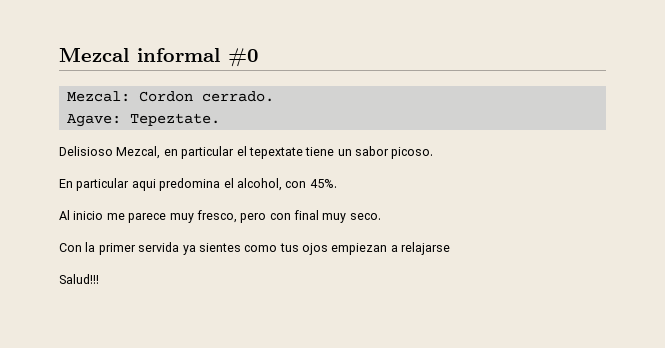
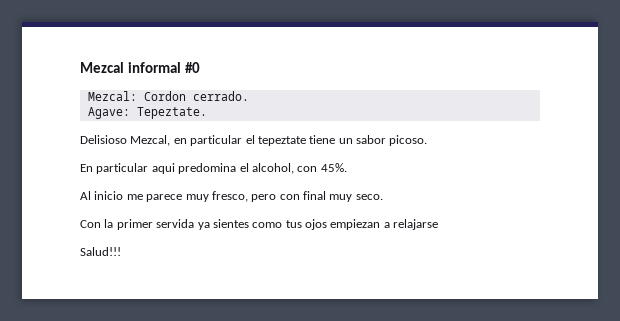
[248,147,303,159] tepextate -> [257,136,306,146] tepeztate

